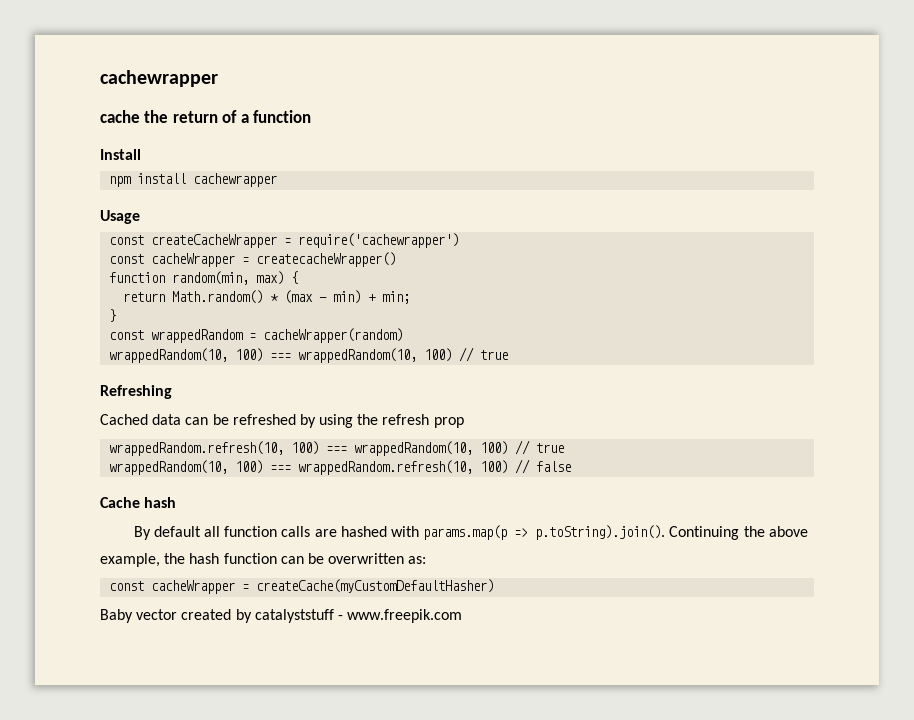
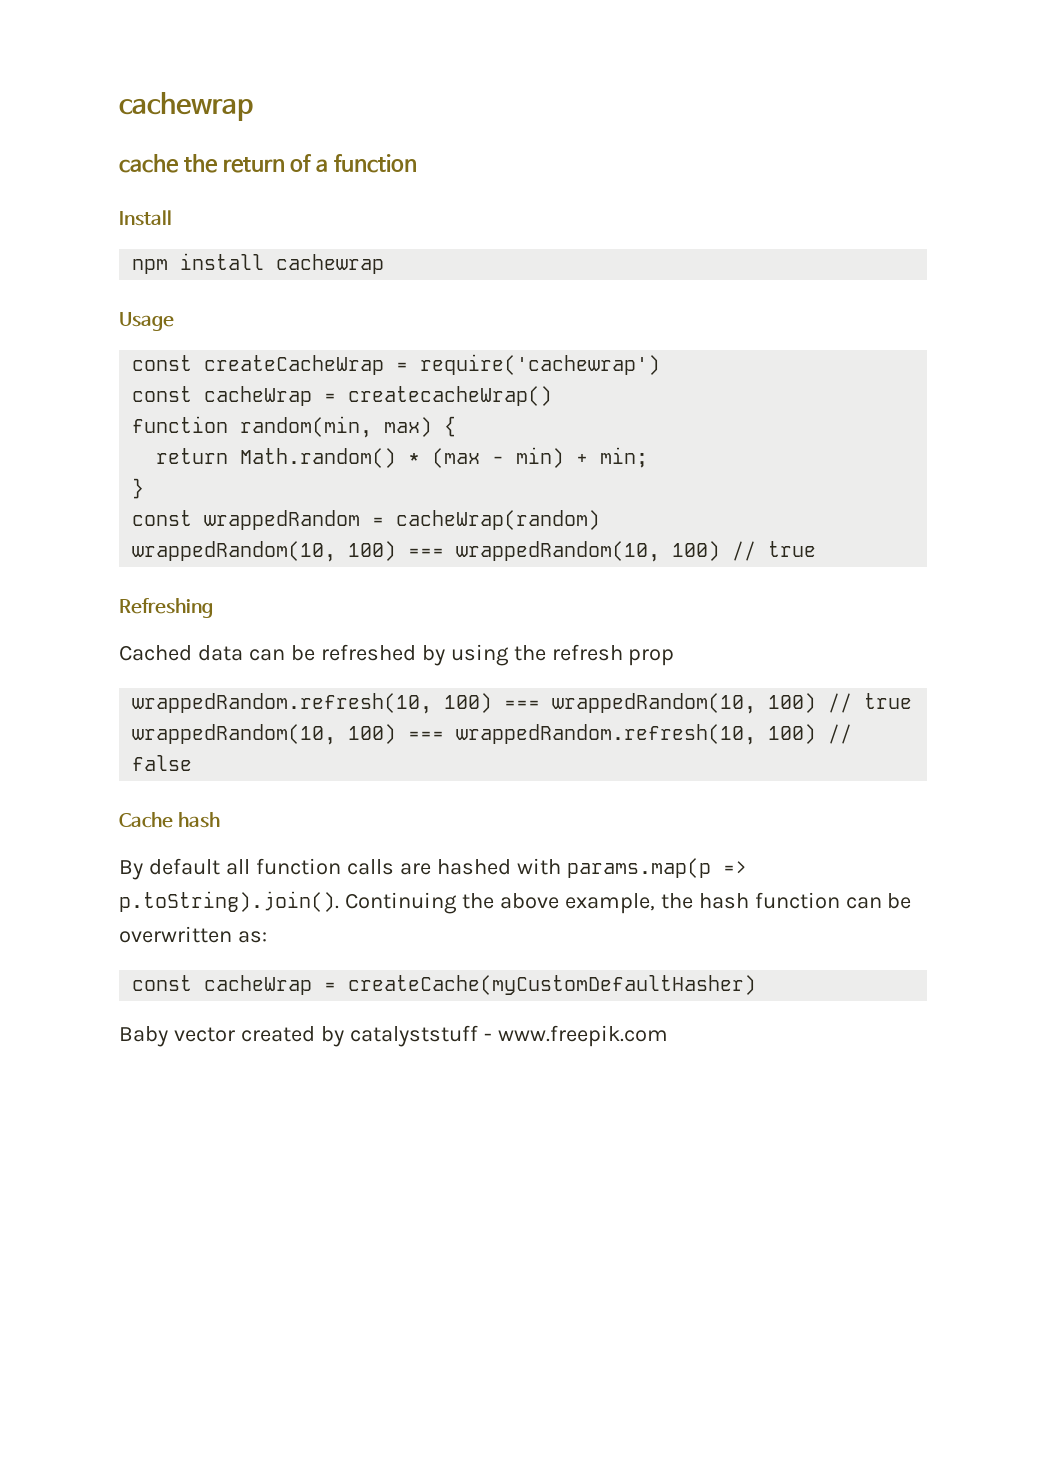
[100,70,218,87] cachewrapper -> [119,92,253,121] cachewrap
[193,173,278,187] cachewrapper -> [276,254,385,274] cachewrap
[151,233,460,248] [109,252,397,267] createCacheWrapper = require('cachewrapper') // const cacheWrapper = createcacheWrapper() -> [204,354,661,375] [132,386,553,406] createCacheWrap = require('cachewrap') // const cacheWrap = createcacheWrap()
[263,328,404,343] cacheWrapper(random) -> [396,510,601,530] cacheWrap(random)
[151,580,236,594] cacheWrapper -> [204,975,313,995] cacheWrap

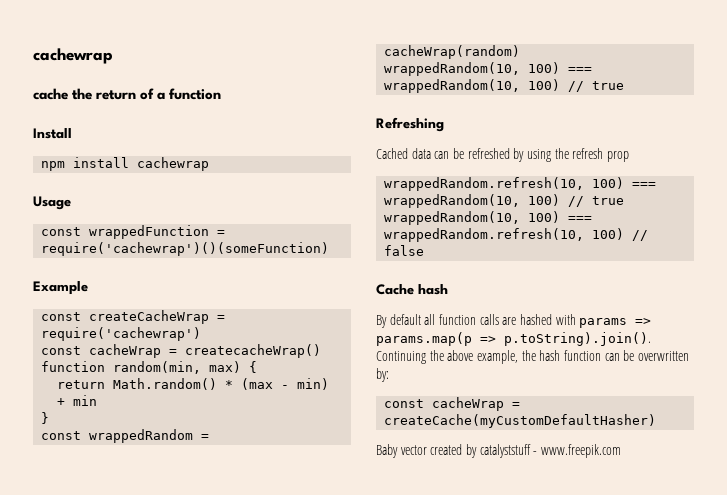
(174, 321) none -> [41,225,226,239] [41,242,330,256] [33,281,88,295] // const wrappedFunction = require('cachewrap')()(someFunction) // Example
[600,447,649,468] min; -> [73,395,98,406] min
(561, 866) none -> [579,318,652,328] params =>
[237,931,267,943] as: -> [376,368,389,382] by:

